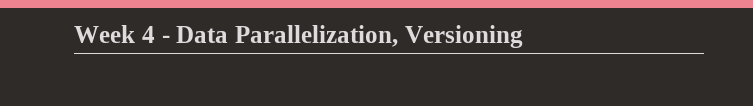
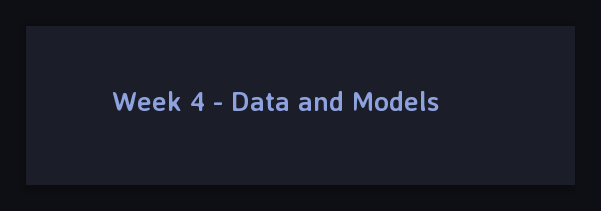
[235,25,523,48] Parallelization, Versioning -> [297,91,439,111] and Models

